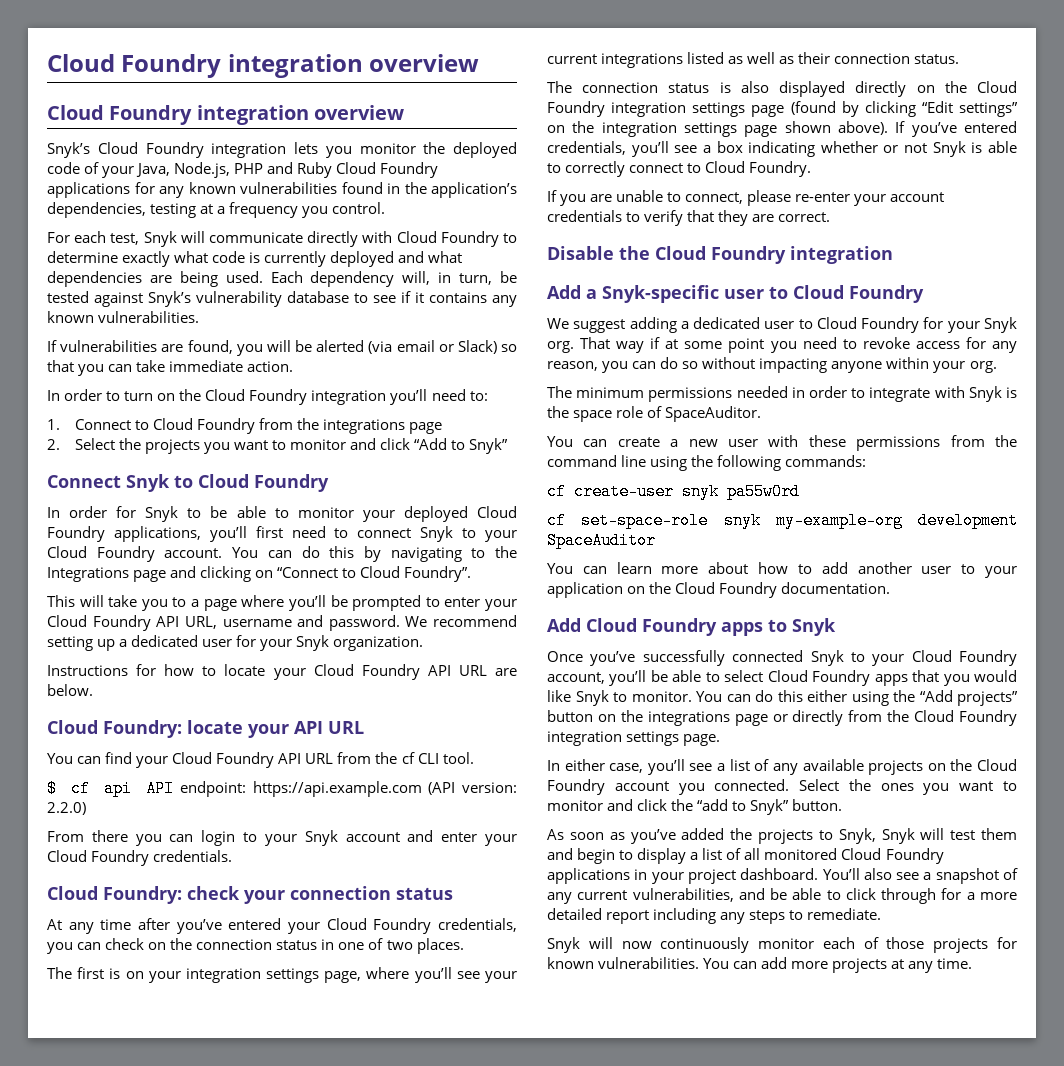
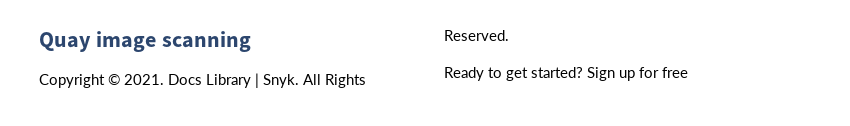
[47,54,480,78] [47,105,405,125] [47,142,517,158] [47,162,439,178] [47,182,517,198] [47,202,386,218] [47,231,517,247] [47,251,463,267] [47,271,518,287] [47,291,517,307] [47,311,200,323] [47,340,518,356] [47,360,294,376] [47,389,488,405] [47,418,443,434] [47,438,509,454] [47,474,329,492] [47,506,518,522] [47,526,518,542] [47,546,517,562] [47,566,472,582] [47,595,518,611] [47,615,517,631] [47,635,424,651] [47,664,518,680] [47,684,93,696] [47,720,364,738] [47,752,474,768] [47,780,517,797] [47,802,86,815] [47,830,517,846] [47,850,233,866] [47,886,453,904] [47,918,517,934] [47,938,464,954] [47,967,517,983] [547,52,960,68] [547,81,1017,97] [547,101,1018,117] [547,121,1017,137] [547,141,1017,157] [547,161,812,177] [547,190,945,206] [547,210,831,226] [547,246,893,264] [547,285,924,303] [547,317,1017,333] [547,337,1017,353] [547,357,997,373] [547,386,1017,402] [547,406,762,422] [547,435,1017,451] [547,455,867,471] [547,483,800,500] [547,512,1018,529] [547,532,656,549] [547,562,1017,578] [547,582,891,598] [547,618,836,636] [547,650,1017,666] [547,670,1017,686] [547,690,1018,706] [547,710,1017,726] [547,731,721,746] [547,759,1018,775] [547,779,1017,795] [547,799,843,815] [547,828,1017,844] [547,848,944,864] [547,868,1019,884] [547,888,1017,904] [547,908,882,924] [547,937,1017,953] [547,957,973,973] Cloud Foundry integration overview // Cloud Foundry integration overview // Snyk’s Cloud Foundry integration lets you monitor the deployed code of your Java, Node.js, PHP and Ruby Cloud Foundry applications for any known vulnerabilities found in the application’s dependencies, testing at a frequency you control. // For each test, Snyk will communicate directly with Cloud Foundry to determine exactly what code is currently deployed and what dependencies are being used. Each dependency will, in turn, be tested against Snyk’s vulnerability database to see if it contains any known vulnerabilities. // If vulnerabilities are found, you will be alerted (via email or Slack) so that you can take immediate action. // In order to turn on the Cloud Foundry integration you’ll need to: // 1. Connect to Cloud Foundry from the integrations page // 2. Select the projects you want to monitor and click “Add to Snyk” // Connect Snyk to Cloud Foundry // In order for Snyk to be able to monitor your deployed Cloud Foundry applications, you’ll first need to connect Snyk to your Cloud Foundry account. You can do this by navigating to the Integrations page and clicking on “Connect to Cloud Foundry”. // This will take you to a page where you’ll be prompted to enter your Cloud Foundry API URL, username and password. We recommend setting up a dedicated user for your Snyk organization. // Instructions for how to locate your Cloud Foundry API URL are below. // Cloud Foundry: locate your API URL // You can find your Cloud Foundry API URL from the cf CLI tool. // $ cf api API endpoint: https://api.example.com (API version: 2.2.0) // From there you can login to your Snyk account and enter your Cloud Foundry credentials. // Cloud Foundry: check your connection status // At any time after you’ve entered your Cloud Foundry credentials, you can check on the connection status in one of two places. // The first is on your integration settings page, where you’ll see your current integrations listed as well as their connection status. // The connection status is also displayed directly on the Cloud Foundry integration settings page (found by clicking “Edit settings” on the integration settings page shown above). If you’ve entered credentials, you’ll see a box indicating whether or not Snyk is able to correctly connect to Cloud Foundry. // If you are unable to connect, please re-enter your account credentials to verify that they are correct. // Disable the Cloud Foundry integration // Add a Snyk-specific user to Cloud Foundry // We suggest adding a dedicated user to Cloud Foundry for your Snyk org. That way if at some point you need to revoke access for any reason, you can do so without impacting anyone within your org. // The minimum permissions needed in order to integrate with Snyk is the space role of SpaceAuditor. // You can create a new user with these permissions from the command line using the following commands: // cf create-user snyk pa55w0rd // cf set-space-role snyk my-example-org development SpaceAuditor // You can learn more about how to add another user to your application on the Cloud Foundry documentation. // Add Cloud Foundry apps to Snyk // Once you’ve successfully connected Snyk to your Cloud Foundry account, you’ll be able to select Cloud Foundry apps that you would like Snyk to monitor. You can do this either using the “Add projects” button on the integrations page or directly from the Cloud Foundry integration settings page. // In either case, you’ll see a list of any available projects on the Cloud Foundry account you connected. Select the ones you want to monitor and click the “add to Snyk” button. // As soon as you’ve added the projects to Snyk, Snyk will test them and begin to display a list of all monitored Cloud Foundry applications in your project dashboard. You’ll also see a snapshot of any current vulnerabilities, and be able to click through for a more detailed report including any steps to remediate. // Snyk will now continuously monitor each of those projects for known vulnerabilities. You can add more projects at any time. -> [39,31,251,52] [39,73,366,88] [444,30,509,41] [444,67,688,81] Quay image scanning // Copyright © 2021. Docs Library | Snyk. All Rights Reserved. // Ready to get started? Sign up for free

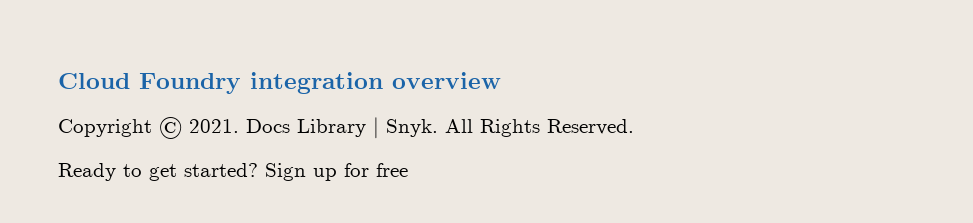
[39,31,251,52] Quay image scanning -> [58,72,501,94] Cloud Foundry integration overview

